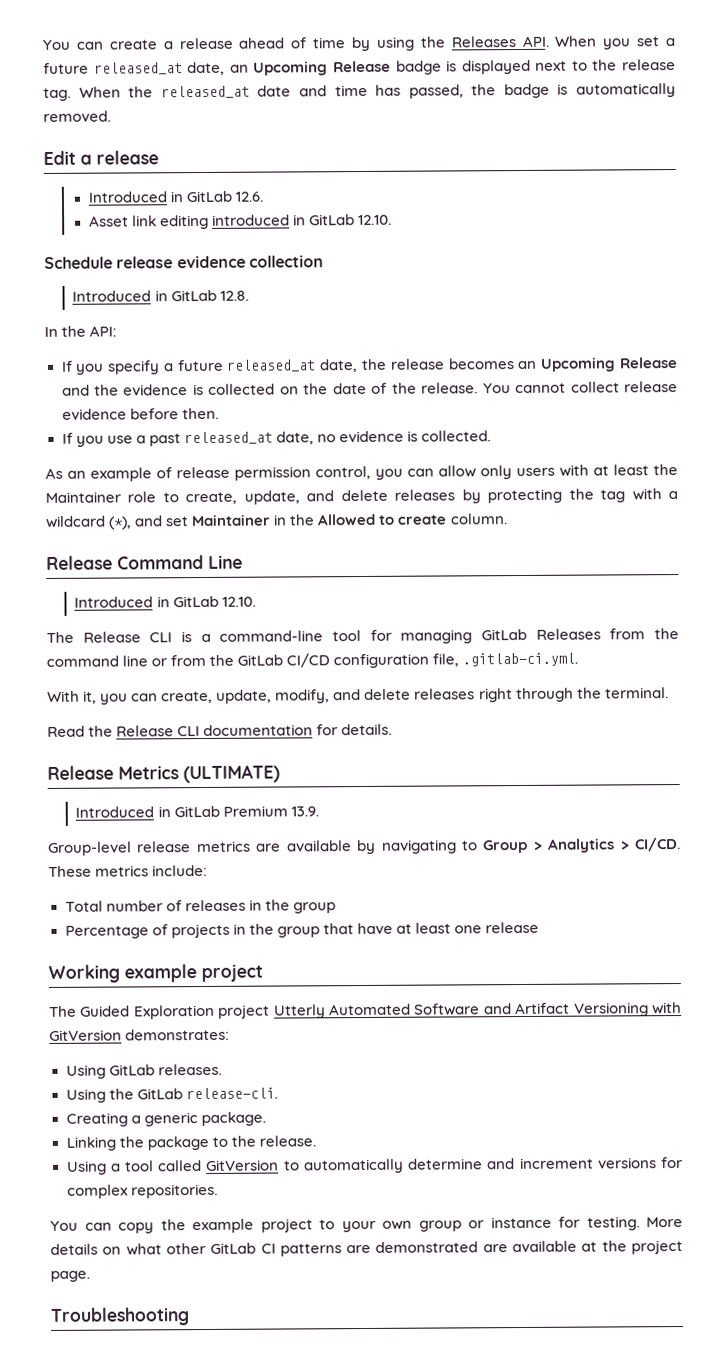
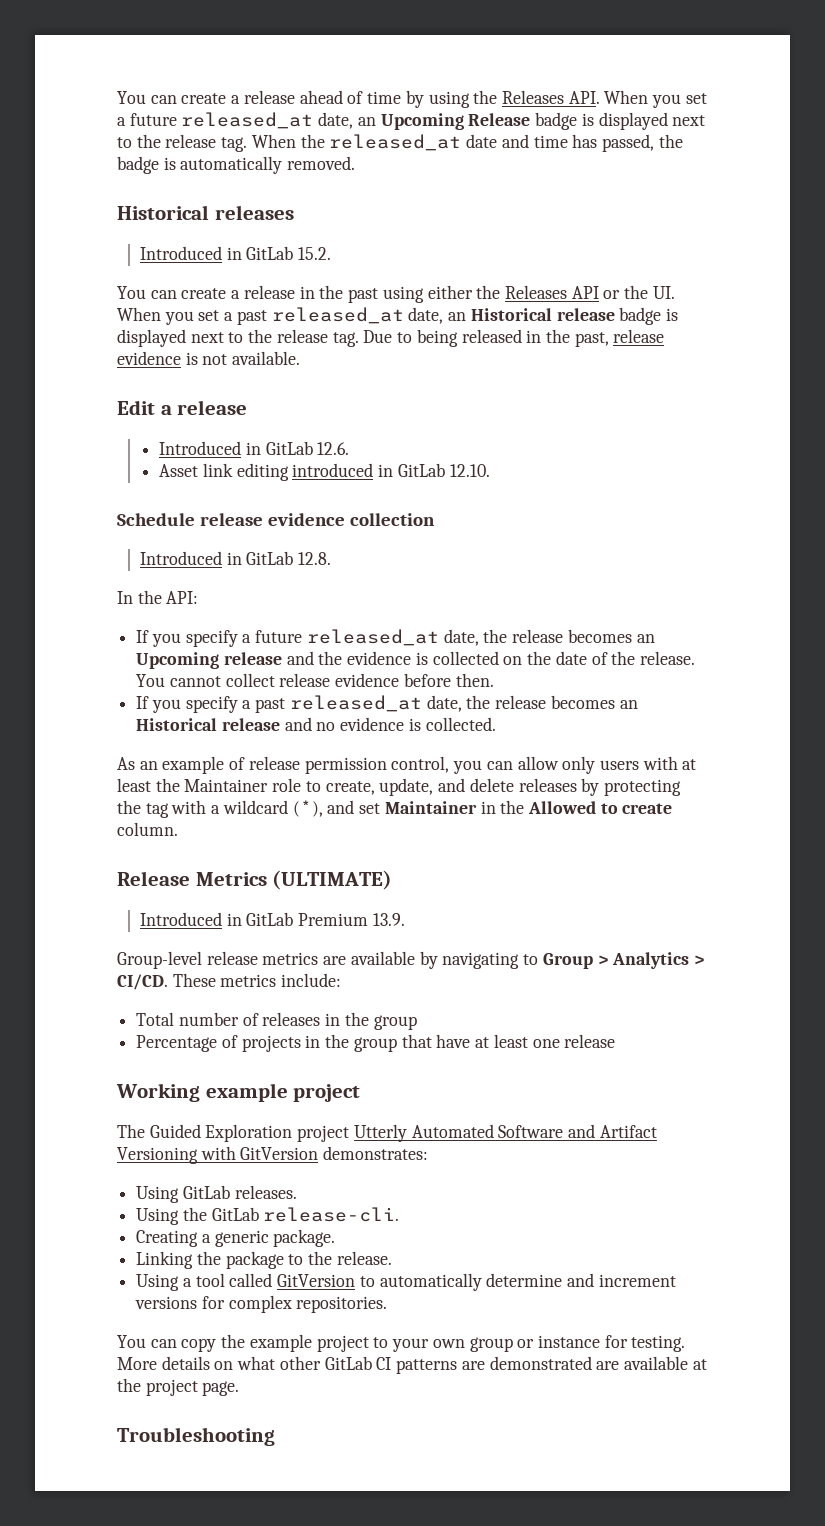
(111, 116) none -> [117,205,294,220] [139,246,332,260] [117,285,675,303] [117,307,678,325] [117,329,665,347] [117,351,301,365] // Historical releases // Introduced in GitLab 15.2. // You can create a release in the past using either the Releases API or the UI. When you set a past released_at date, an Historical release badge is displayed next to the release tag. Due to being released in the past, release evidence is not available.
[619,357,679,369] Release -> [223,652,282,665] release
[106,431,314,447] use a past released_at date, -> [185,695,638,713] [136,717,312,731] specify a past released_at date, the release becomes an Historical release and
[46,554,243,570] [74,595,256,608] [46,628,679,644] [46,652,579,669] [47,687,669,705] [47,723,393,737] // Release Command Line // Introduced in GitLab 12.10. // The Release CLI is a command-line tool for managing GitLab Releases from the command line or from the GitLab CI/CD configuration file, .gitlab-ci.yml. // With it, you can create, update, modify, and delete releases right through the terminal. // Read the Release CLI documentation for details. -> (178, 829) none

